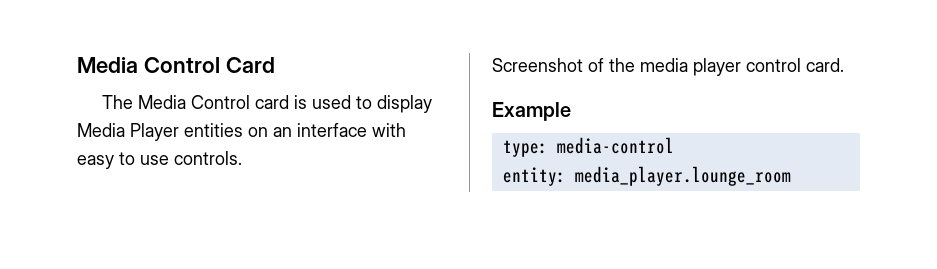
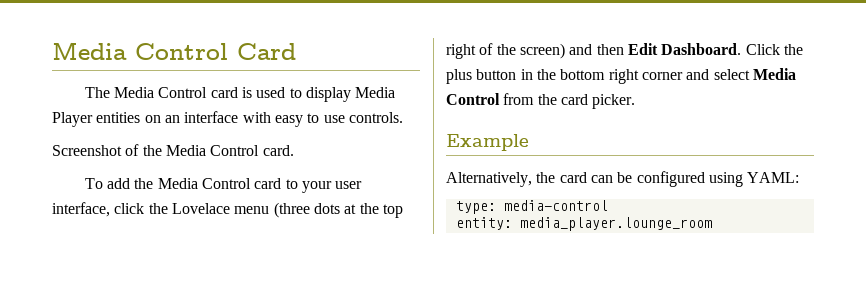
[640,58,844,76] [492,102,571,121] media player control card. // Example -> [165,145,294,156] [84,178,363,193] [52,202,403,218] [446,43,803,59] [446,68,796,84] [446,93,636,109] [446,134,529,151] [446,171,800,187] Media Control card. // To add the Media Control card to your user interface, click the Lovelace menu (three dots at the top right of the screen) and then Edit Dashboard. Click the plus button in the bottom right corner and select Media Control from the card picker. // Example // Alternatively, the card can be configured using YAML:

